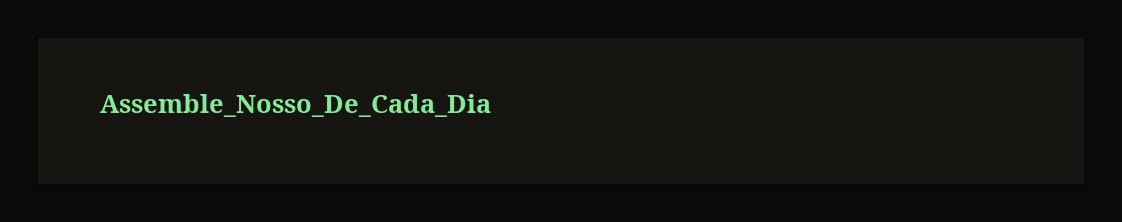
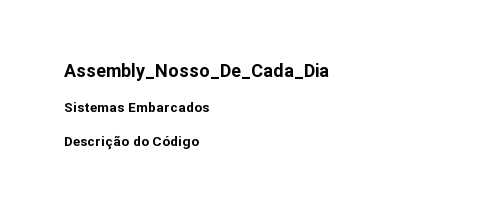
[100,94,491,117] Assemble_Nosso_De_Cada_Dia -> [64,63,329,81] [64,102,209,112] [64,135,200,150] Assembly_Nosso_De_Cada_Dia // Sistemas Embarcados // Descrição do Código

